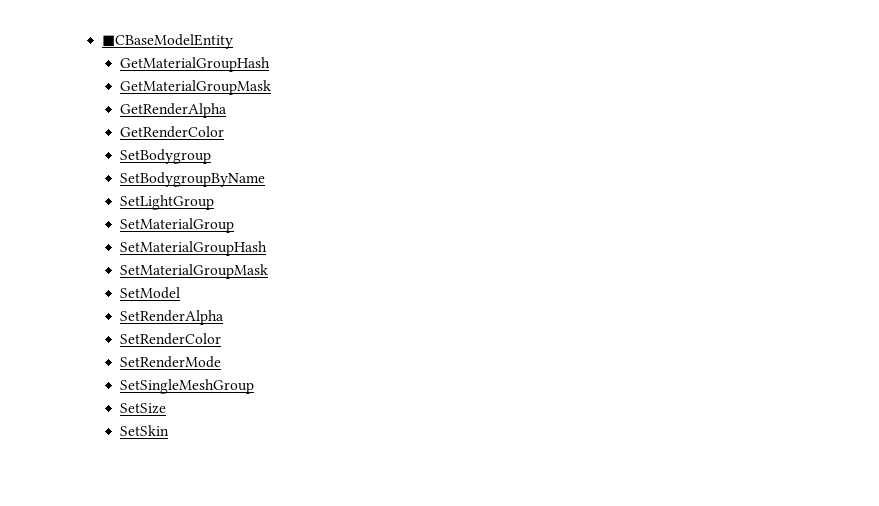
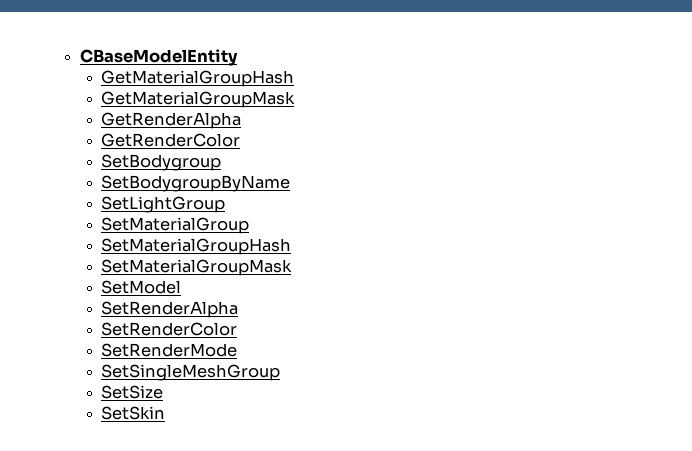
[102,34,234,49] ◼CBaseModelEntity -> [80,49,239,66] CBaseModelEntity

